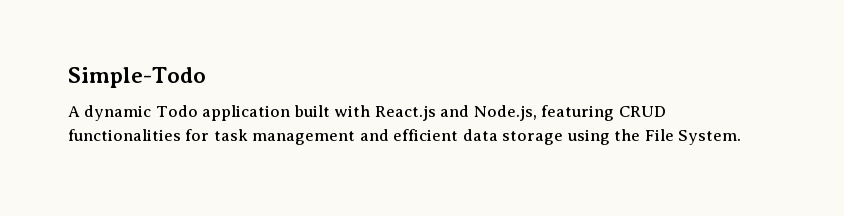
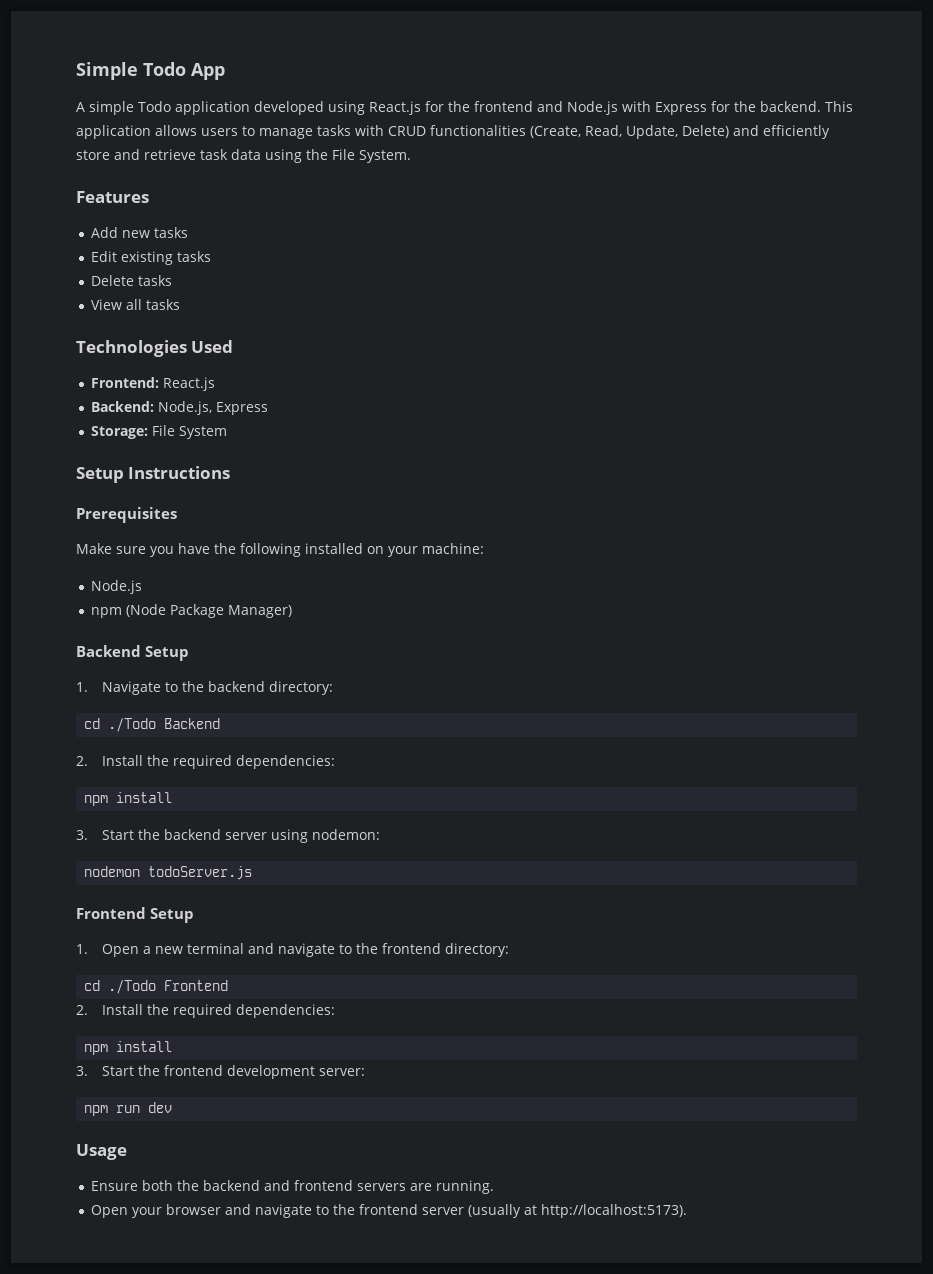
[68,67,206,88] Simple-Todo -> [76,62,225,80] Simple Todo App
[84,105,152,121] dynamic -> [89,101,134,115] simple
[293,105,666,121] [68,129,742,145] built with React.js and Node.js, featuring CRUD functionalities for task management and efficient data storage using the File System. -> [253,101,853,115] [76,125,830,139] [76,149,411,163] [76,191,149,203] [91,227,189,238] [91,251,212,265] [91,275,173,286] [91,299,181,310] [76,340,234,357] [91,377,216,391] [91,401,269,415] [91,425,228,439] [76,466,231,483] [76,507,177,523] [76,543,484,557] [91,580,143,594] [91,604,293,618] [76,645,190,661] [76,681,333,695] [84,718,221,732] [76,755,335,769] [84,792,173,806] [76,829,380,843] [84,866,253,880] [76,907,195,923] [76,943,509,957] [84,980,229,994] [76,1004,335,1018] [84,1041,173,1055] [76,1065,365,1079] [84,1102,173,1116] [76,1144,127,1160] [91,1180,495,1194] [91,1204,688,1218] developed using React.js for the frontend and Node.js with Express for the backend. This application allows users to manage tasks with CRUD functionalities (Create, Read, Update, Delete) and efficiently store and retrieve task data using the File System. // Features // Add new tasks // Edit existing tasks // Delete tasks // View all tasks // Technologies Used // Frontend: React.js // Backend: Node.js, Express // Storage: File System // Setup Instructions // Prerequisites // Make sure you have the following installed on your machine: // Node.js // npm (Node Package Manager) // Backend Setup // 1. Navigate to the backend directory: // cd ./Todo Backend // 2. Install the required dependencies: // npm install // 3. Start the backend server using nodemon: // nodemon todoServer.js // Frontend Setup // 1. Open a new terminal and navigate to the frontend directory: // cd ./Todo Frontend // 2. Install the required dependencies: // npm install // 3. Start the frontend development server: // npm run dev // Usage // Ensure both the backend and frontend servers are running. // Open your browser and navigate to the frontend server (usually at http://localhost:5173).

